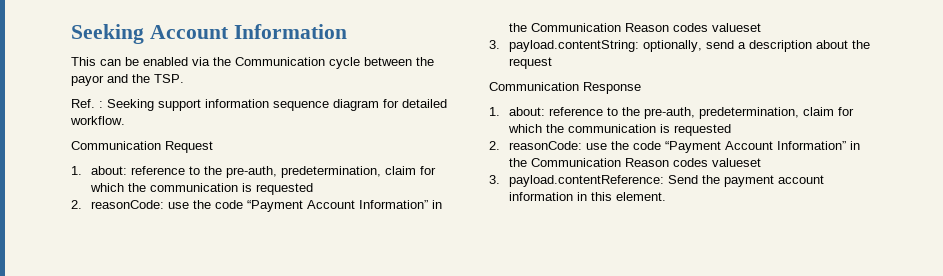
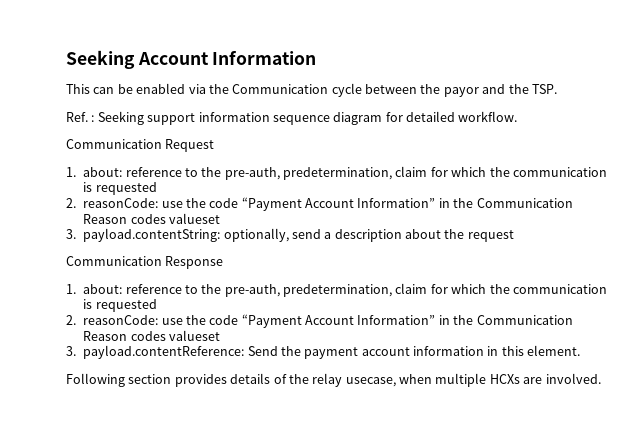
(666, 196) none -> [66,373,601,387] // Following section provides details of the relay usecase, when multiple HCXs are involved.

